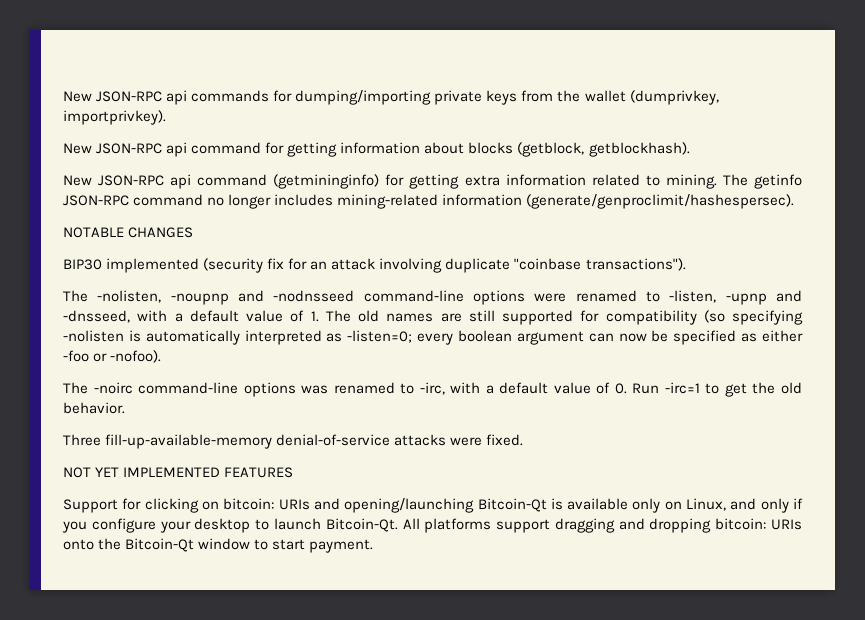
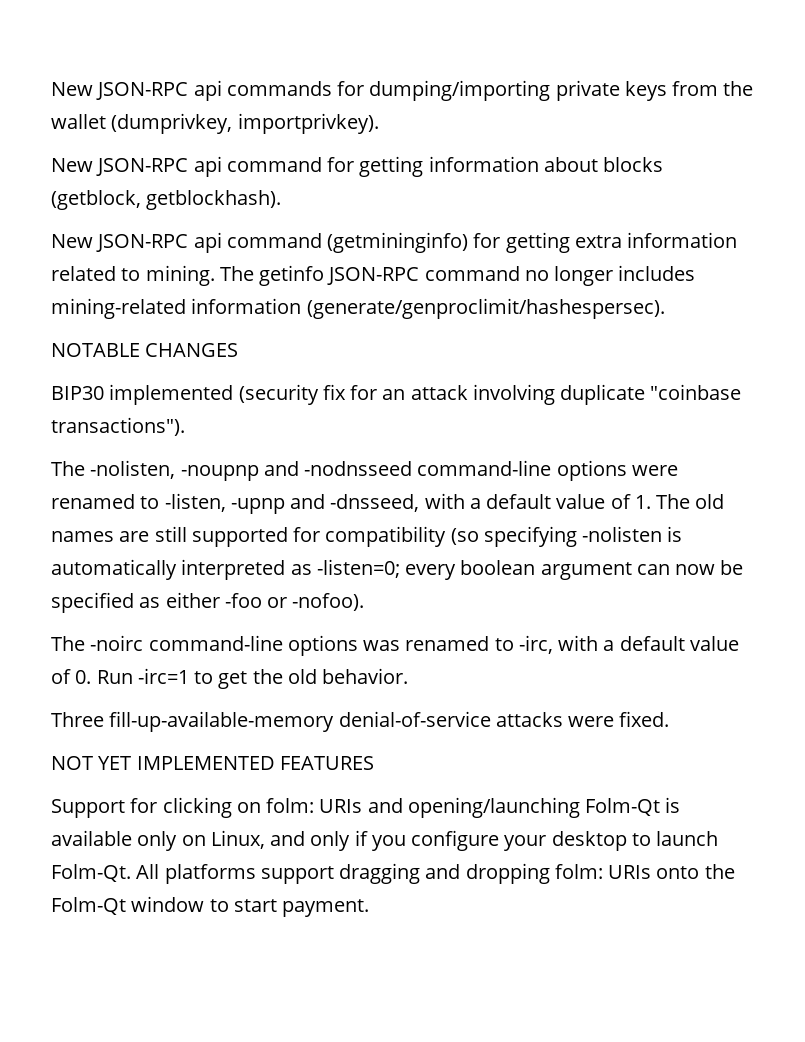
[223,498,275,510] bitcoin: -> [266,798,315,813] folm:
[477,498,547,512] Bitcoin-Qt -> [585,798,661,816] Folm-Qt
[325,518,398,532] Bitcoin-Qt. -> [51,864,131,882] Folm-Qt.
[715,518,767,530] bitcoin: -> [554,864,603,879] folm:
[125,538,195,552] Bitcoin-Qt -> [51,897,126,915] Folm-Qt

